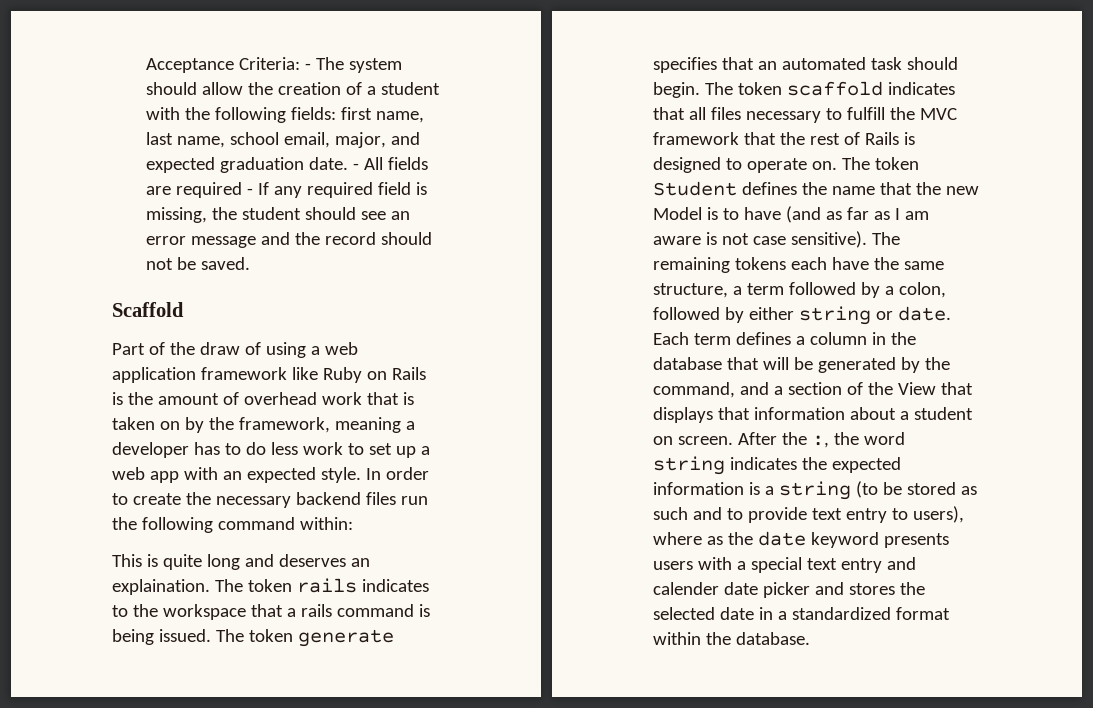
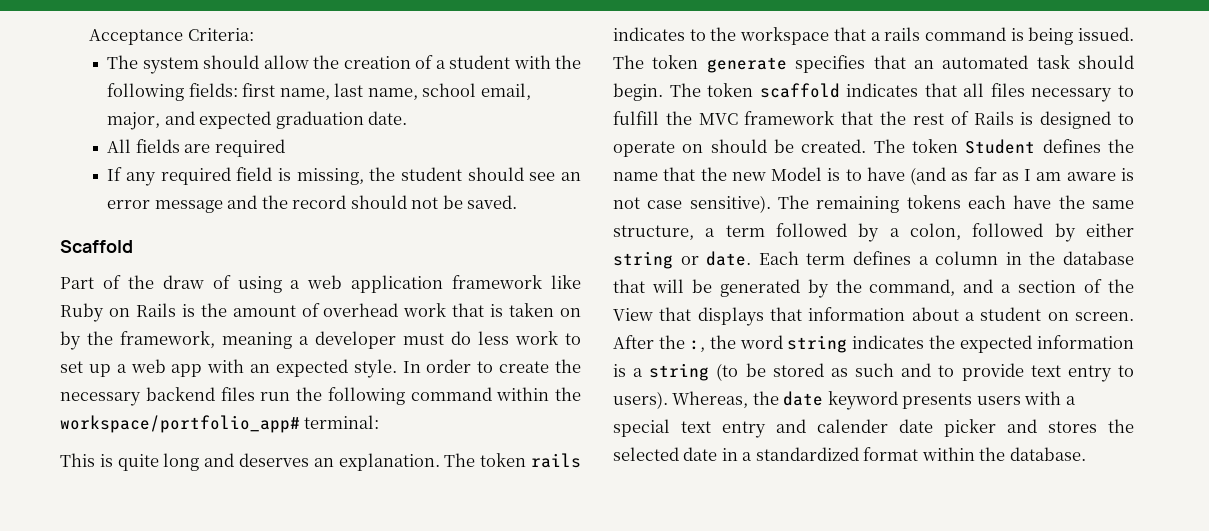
[304,63,311,70] - -> (254, 34) //
[352,163,359,170] - -> (408, 118) //
[246,188,253,195] - -> (285, 148) //
[193,442,241,455] has to -> [403,333,444,345] must
[299,517,353,530] within: -> [496,387,581,401] [60,415,380,433] within the workspace/portfolio_app# terminal:
[112,579,210,595] explaination. -> [338,453,440,471] explanation.
[811,161,837,170] on. -> [682,139,867,153] on should be created.
[912,506,964,523] [653,532,723,545] users), where as -> [613,391,749,409] users). Whereas,

